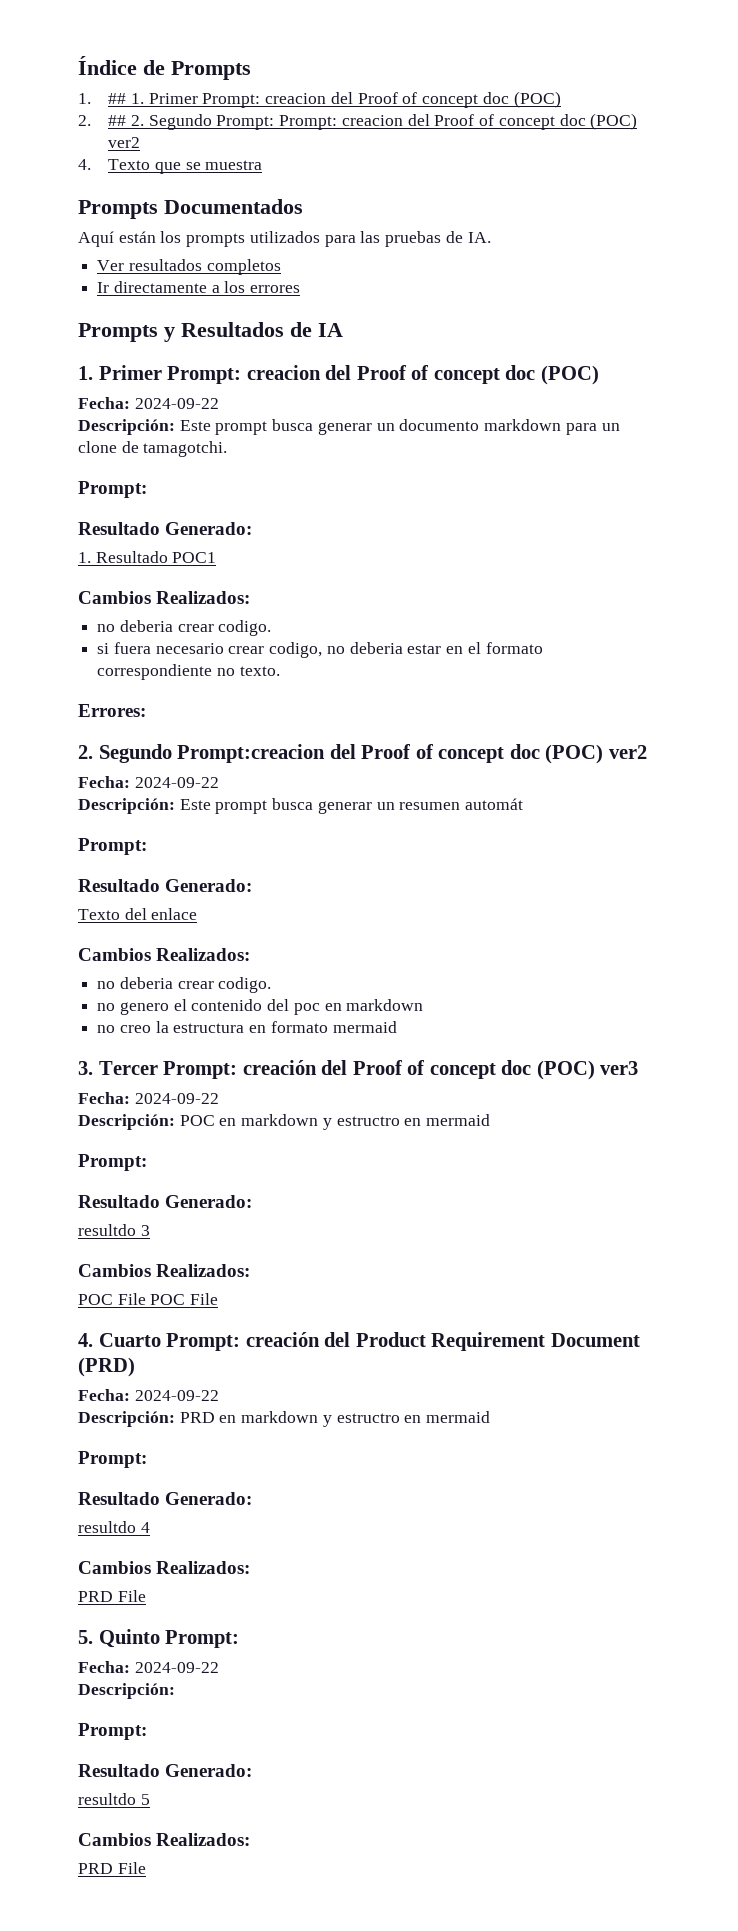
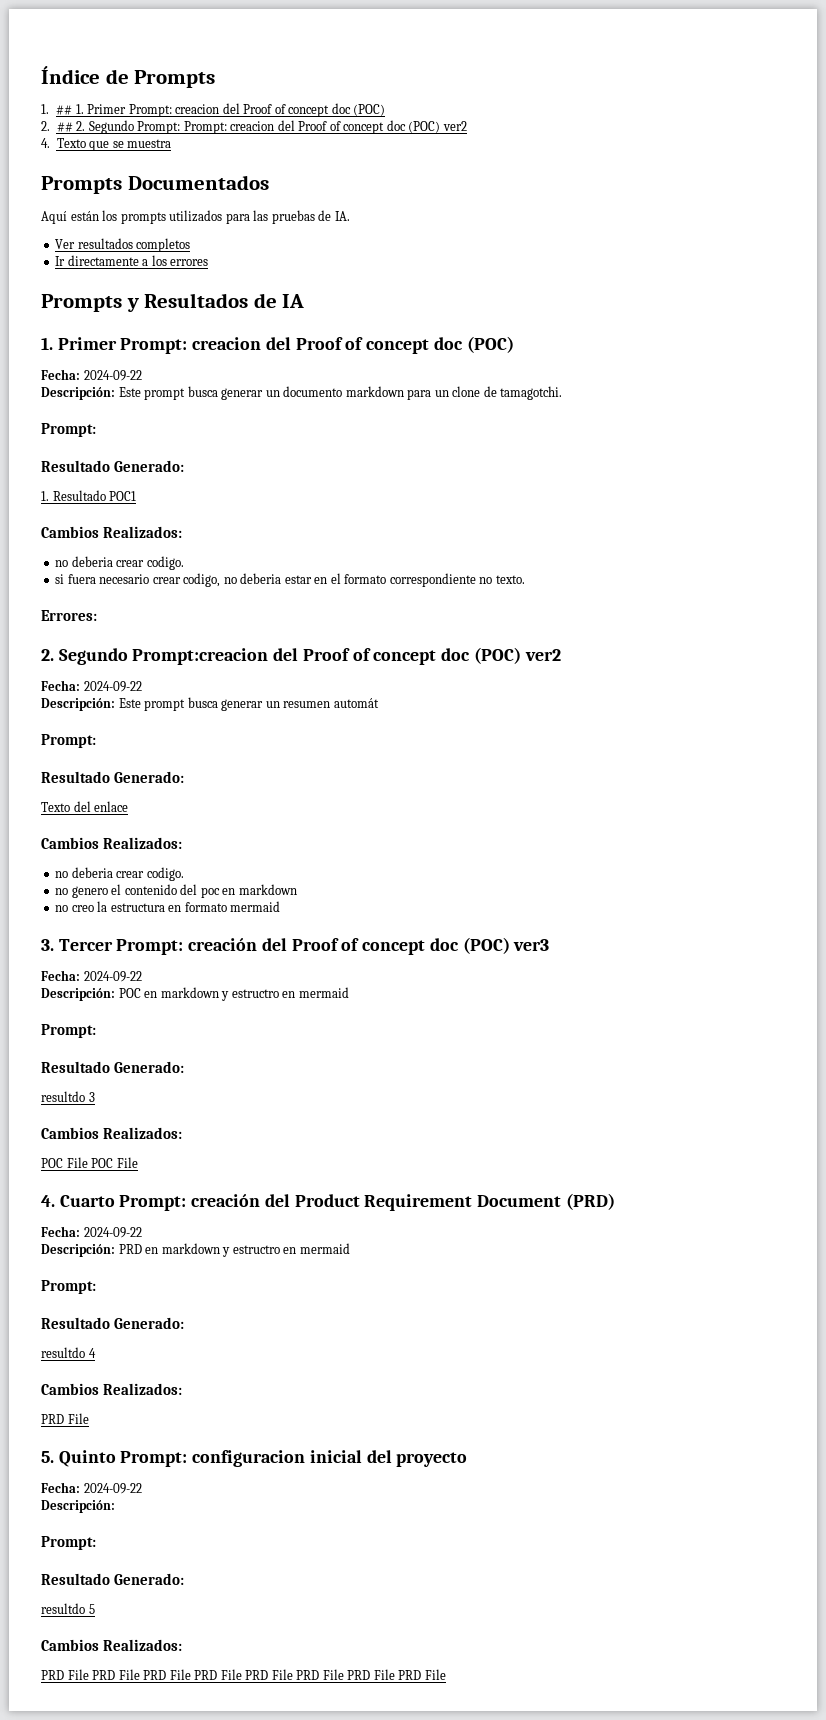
(240, 1639) none -> [192,1450,468,1467] configuracion inicial del proyecto
(146, 1868) none -> [92,1669,446,1680] PRD File PRD File PRD File PRD File PRD File PRD File PRD File

